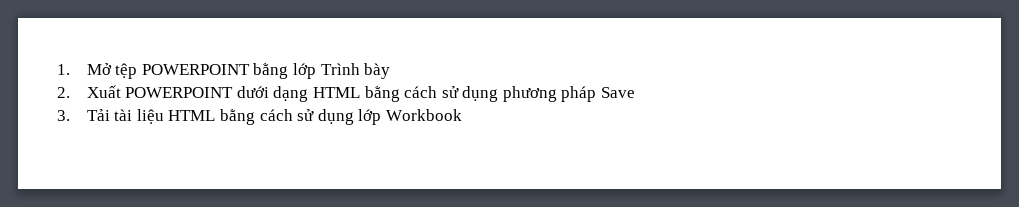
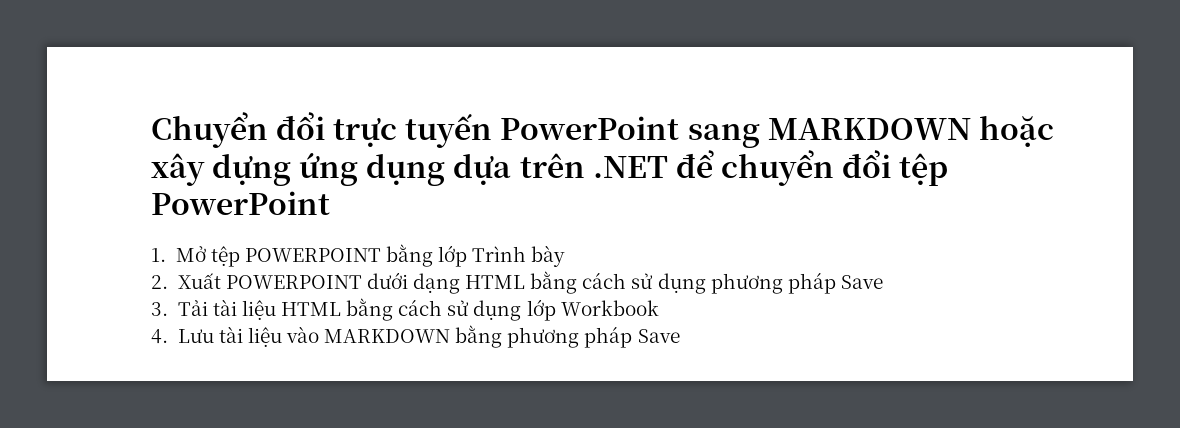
(57, 69) none -> [151,112,1054,148] [151,150,949,186] [151,191,330,215] Chuyển đổi trực tuyến PowerPoint sang MARKDOWN hoặc xây dựng ứng dụng dựa trên .NET để chuyển đổi tệp PowerPoint //
(462, 115) none -> [151,325,680,348] // 4. Lưu tài liệu vào MARKDOWN bằng phương pháp Save

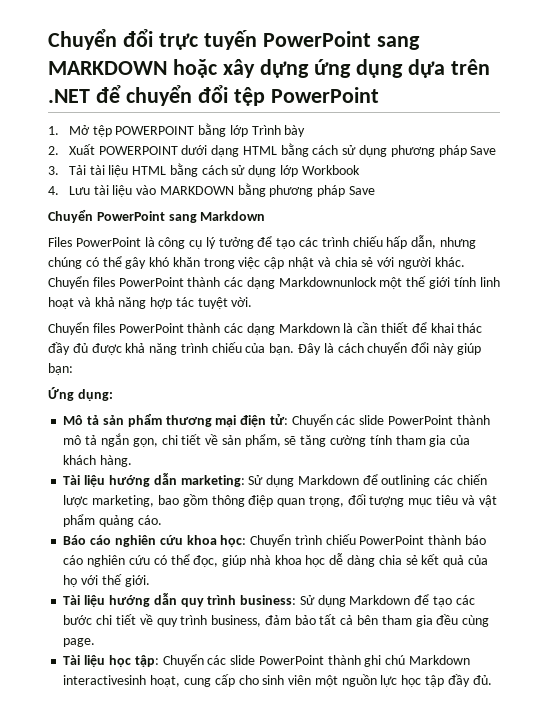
(680, 336) none -> [48,209,266,223] [48,235,476,249] [48,256,465,269] [48,276,500,289] [48,297,253,309] [48,322,483,335] [48,342,481,355] [48,363,73,375] [48,387,113,401] [63,413,490,427] [63,433,471,447] [63,455,133,467] [63,473,487,487] [63,494,497,507] [63,514,162,527] [63,534,486,547] [63,553,488,567] [63,574,150,587] [63,593,475,607] [63,614,490,627] [63,638,96,647] [63,654,470,667] [63,674,492,687] // Chuyển PowerPoint sang Markdown // Files PowerPoint là công cụ lý tưởng để tạo các trình chiếu hấp dẫn, nhưng chúng có thể gây khó khăn trong việc cập nhật và chia sẻ với người khác. Chuyển files PowerPoint thành các dạng Markdownunlock một thế giới tính linh hoạt và khả năng hợp tác tuyệt vời. // Chuyển files PowerPoint thành các dạng Markdown là cần thiết để khai thác đầy đủ được khả năng trình chiếu của bạn. Đây là cách chuyển đổi này giúp bạn: // Ứng dụng: // Mô tả sản phẩm thương mại điện tử: Chuyển các slide PowerPoint thành mô tả ngắn gọn, chi tiết về sản phẩm, sẽ tăng cường tính tham gia của khách hàng. // Tài liệu hướng dẫn marketing: Sử dụng Markdown để outlining các chiến lược marketing, bao gồm thông điệp quan trọng, đối tượng mục tiêu và vật phẩm quảng cáo. // Báo cáo nghiên cứu khoa học: Chuyển trình chiếu PowerPoint thành báo cáo nghiên cứu có thể đọc, giúp nhà khoa học dễ dàng chia sẻ kết quả của họ với thế giới. // Tài liệu hướng dẫn quy trình business: Sử dụng Markdown để tạo các bước chi tiết về quy trình business, đảm bảo tất cả bên tham gia đều cùng page. // Tài liệu học tập: Chuyển các slide PowerPoint thành ghi chú Markdown interactivesinh hoạt, cung cấp cho sinh viên một nguồn lực học tập đầy đủ.

